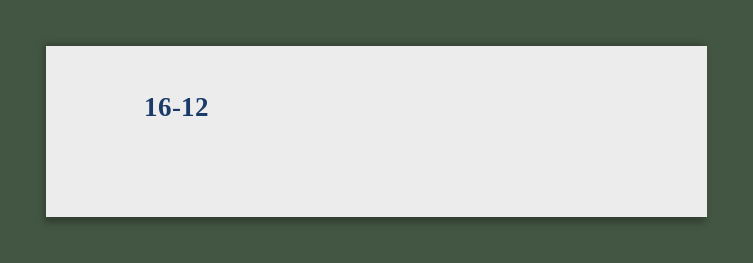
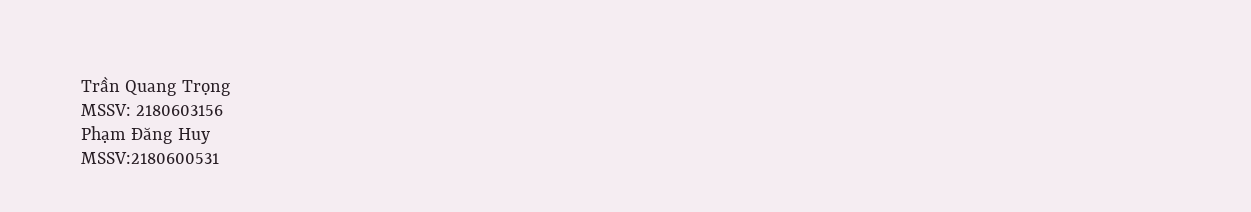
[144,98,209,116] 16-12 -> [81,76,230,96] [81,104,224,116] [81,126,210,144] [81,152,219,164] Trần Quang Trọng // MSSV: 2180603156 // Phạm Đăng Huy // MSSV:2180600531

